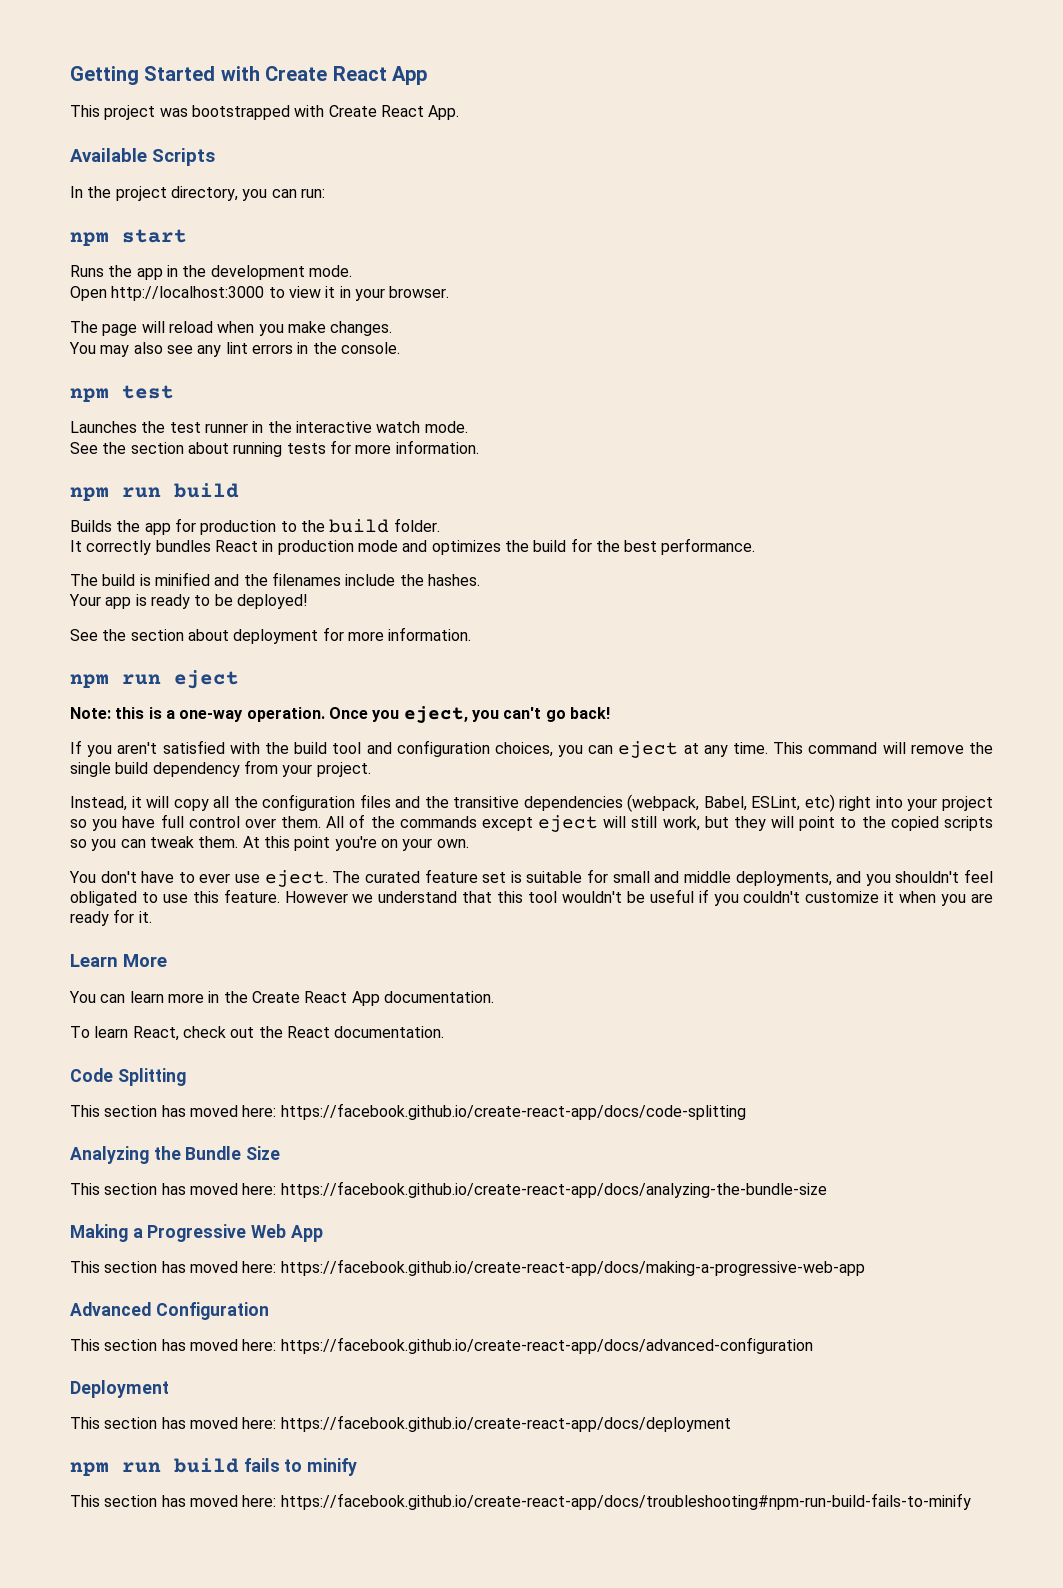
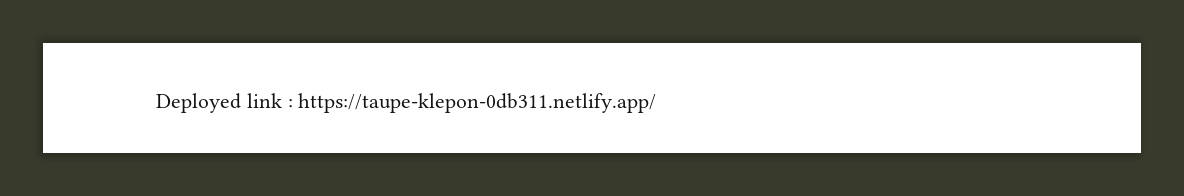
[70,66,427,85] [70,105,460,120] [70,148,215,166] [70,186,325,201] [70,229,187,246] [70,265,352,280] [70,286,450,301] [70,321,393,336] [69,342,400,357] [70,385,174,402] [70,421,468,433] [70,440,479,457] [70,483,239,501] [70,518,440,535] [70,538,756,555] [70,572,480,586] [69,594,308,609] [70,627,472,644] [70,670,239,689] [70,706,610,723] [70,740,993,758] [70,760,371,777] [70,794,993,812] [70,814,993,832] [70,836,469,851] [69,869,993,887] [70,889,994,906] [70,909,152,926] [70,954,167,967] [69,991,494,1006] [70,1026,445,1041] [70,1068,186,1086] [70,1103,746,1120] [70,1146,281,1164] [70,1181,827,1198] [70,1224,323,1242] [70,1259,865,1276] [70,1302,269,1320] [70,1337,813,1354] [70,1380,169,1398] [70,1415,731,1432] [70,1458,358,1476] [70,1493,971,1510] Getting Started with Create React App // This project was bootstrapped with Create React App. // Available Scripts // In the project directory, you can run: // npm start // Runs the app in the development mode. // Open http://localhost:3000 to view it in your browser. // The page will reload when you make changes. // You may also see any lint errors in the console. // npm test // Launches the test runner in the interactive watch mode. // See the section about running tests for more information. // npm run build // Builds the app for production to the build folder. // It correctly bundles React in production mode and optimizes the build for the best performance. // The build is minified and the filenames include the hashes. // Your app is ready to be deployed! // See the section about deployment for more information. // npm run eject // Note: this is a one-way operation. Once you eject, you can't go back! // If you aren't satisfied with the build tool and configuration choices, you can eject at any time. This command will remove the single build dependency from your project. // Instead, it will copy all the configuration files and the transitive dependencies (webpack, Babel, ESLint, etc) right into your project so you have full control over them. All of the commands except eject will still work, but they will point to the copied scripts so you can tweak them. At this point you're on your own. // You don't have to ever use eject. The curated feature set is suitable for small and middle deployments, and you shouldn't feel obligated to use this feature. However we understand that this tool wouldn't be useful if you couldn't customize it when you are ready for it. // Learn More // You can learn more in the Create React App documentation. // To learn React, check out the React documentation. // Code Splitting // This section has moved here: https://facebook.github.io/create-react-app/docs/code-splitting // Analyzing the Bundle Size // This section has moved here: https://facebook.github.io/create-react-app/docs/analyzing-the-bundle-size // Making a Progressive Web App // This section has moved here: https://facebook.github.io/create-react-app/docs/making-a-progressive-web-app // Advanced Configuration // This section has moved here: https://facebook.github.io/create-react-app/docs/advanced-configuration // Deployment // This section has moved here: https://facebook.github.io/create-react-app/docs/deployment // npm run build fails to minify // This section has moved here: https://facebook.github.io/create-react-app/docs/troubleshooting#npm-run-build-fails-to-minify -> [156,93,657,113] Deployed link : https://taupe-klepon-0db311.netlify.app/

